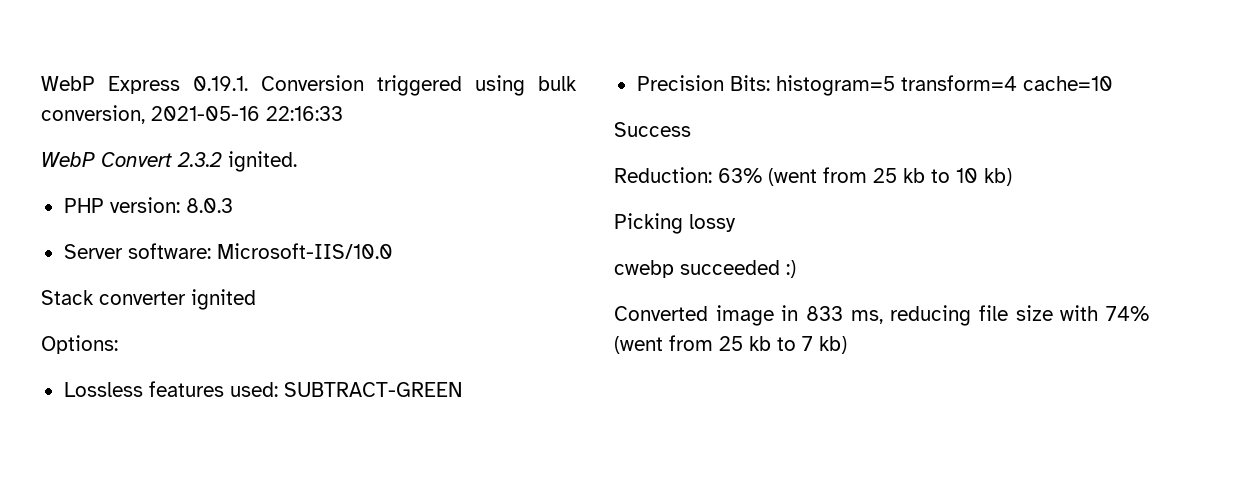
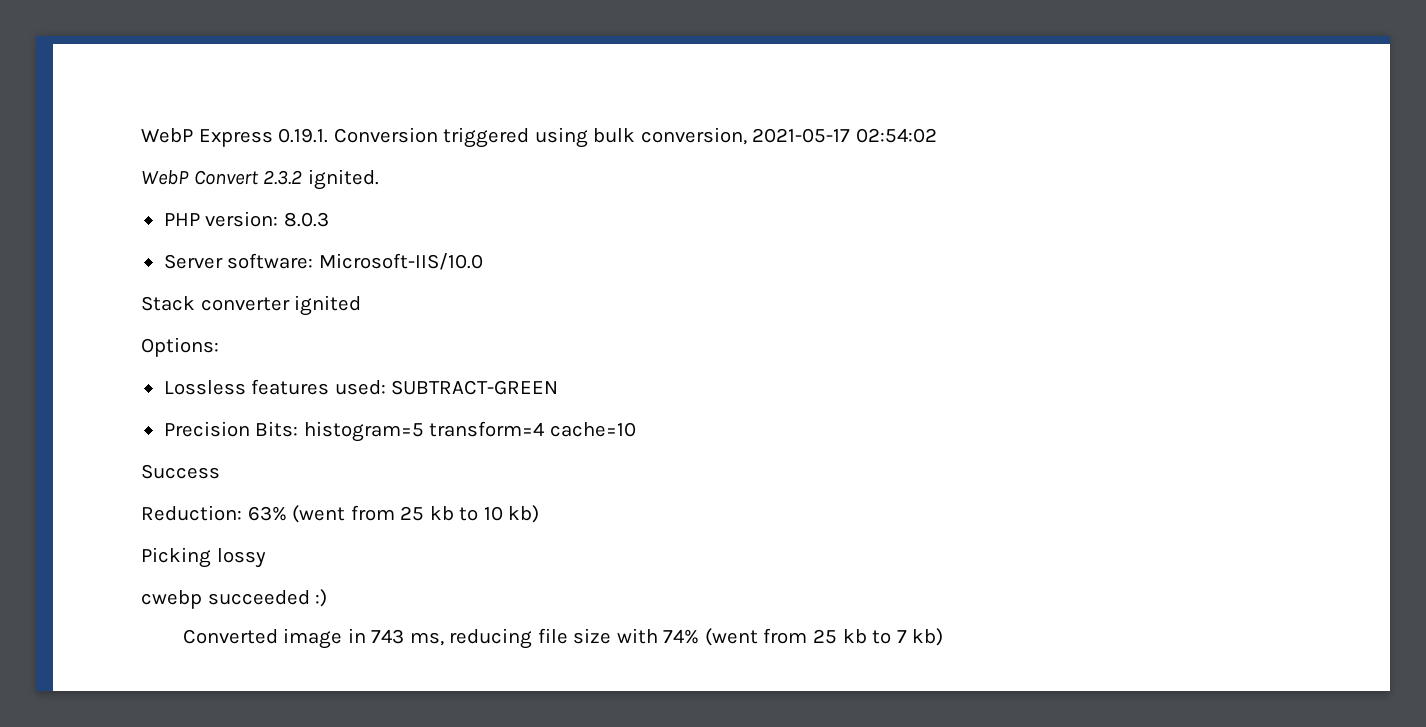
[151,106,343,121] 2021-05-16 22:16:33 -> [752,128,937,143] 2021-05-17 02:54:02
[806,306,843,321] 833 -> [371,629,405,644] 743

